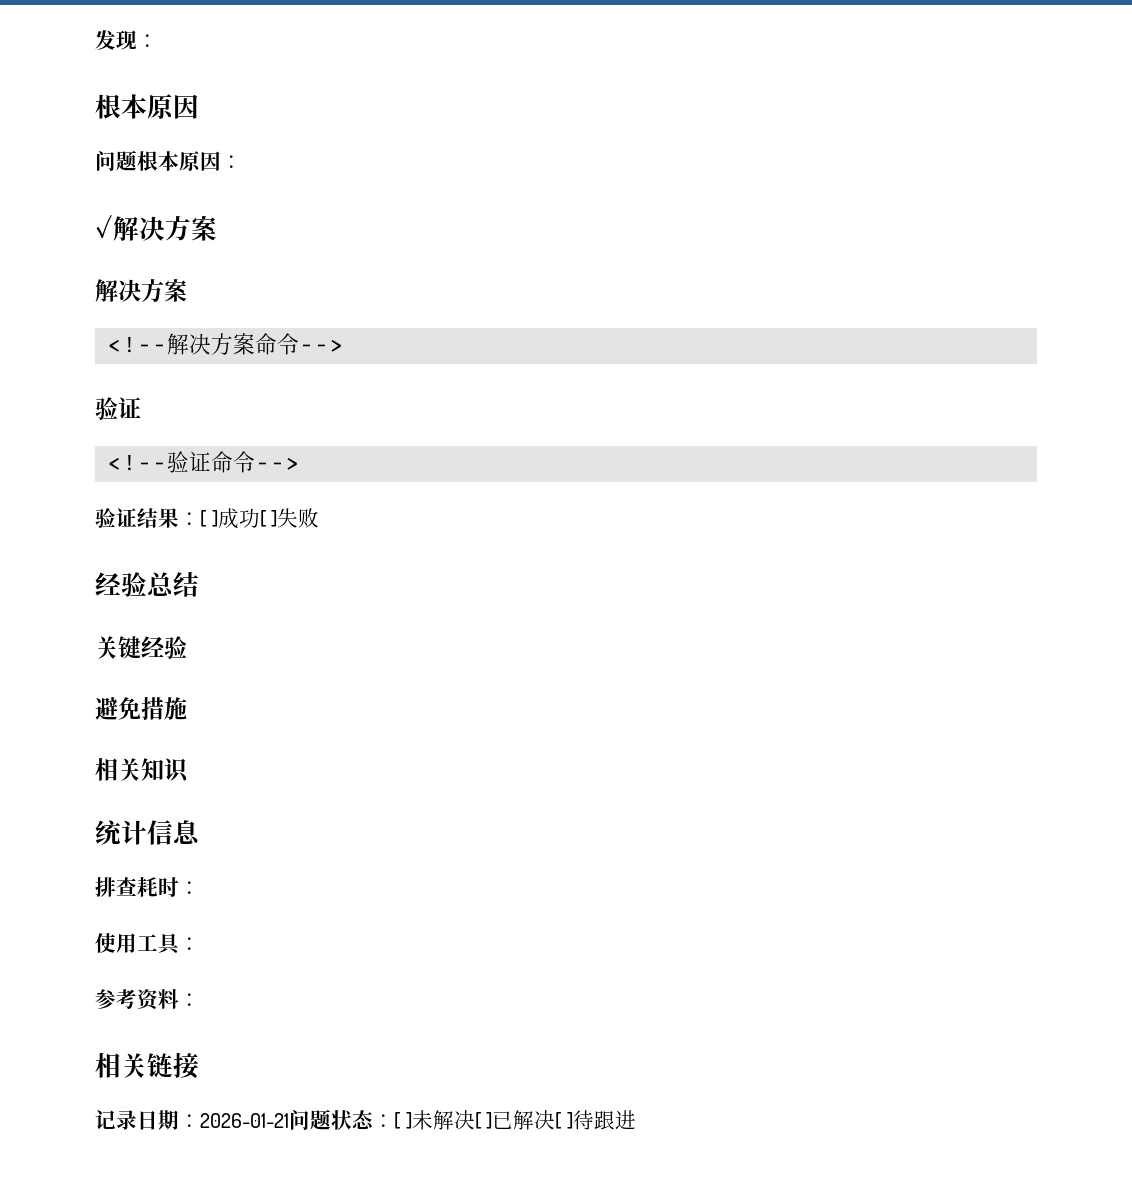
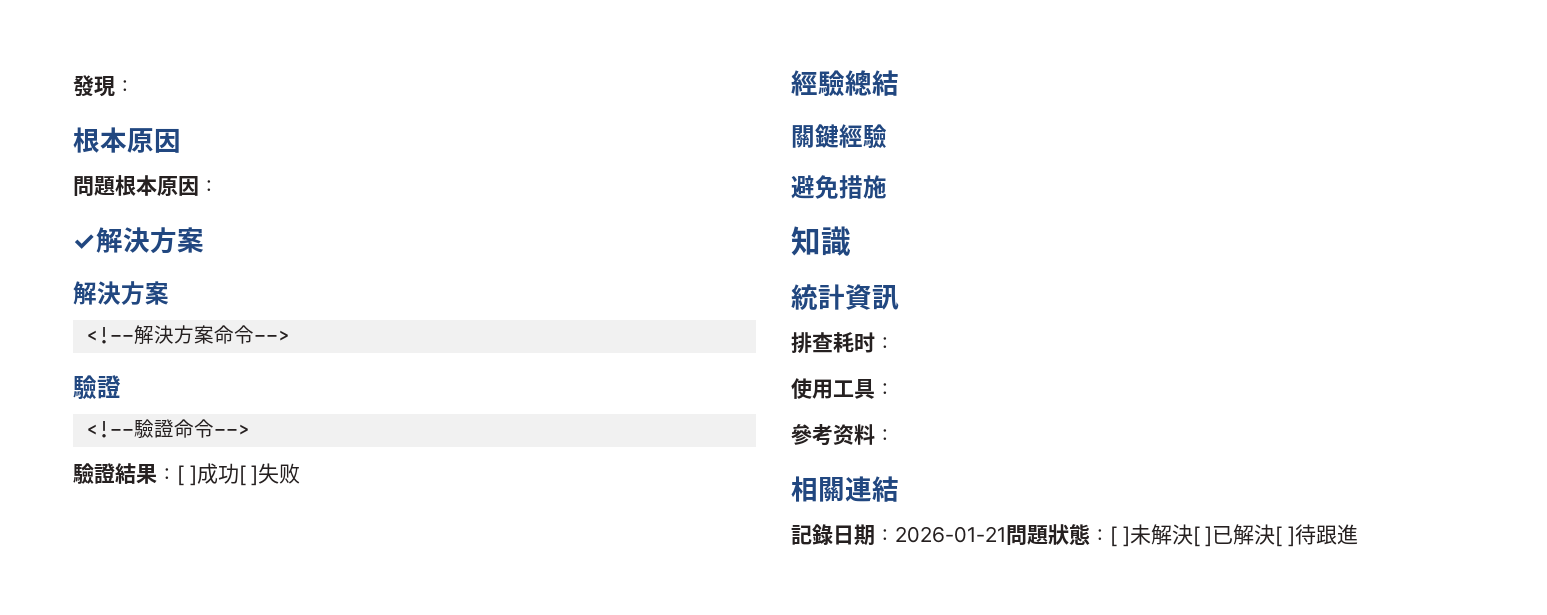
[95,30,137,50] 发现 -> [73,75,115,97] 發現
[95,150,137,171] 问题 -> [73,176,115,196] 問題
[139,216,165,241] 决 -> [123,227,150,253] 決
[118,279,141,302] 决 -> [97,281,121,305] 決
[189,333,212,355] 决 -> [153,325,174,344] 決
[95,397,141,420] [107,451,301,473] [95,508,158,528] 验证 // <!--验证命令--> // 验证结 -> [73,375,121,399] [85,419,250,439] [73,463,136,484] 驗證 // <!--驗證命令--> // 驗證結
[95,572,199,597] [95,636,187,659] [95,697,187,720] [95,758,189,783] [95,820,201,845] 经验总结 // 关键经验 // 避免措施 // 相关知识 // 统计信息 -> [791,70,899,96] [791,124,887,148] [791,175,887,199] [791,226,851,256] [791,284,899,311] 經驗總結 // 關鍵經驗 // 避免措施 // 知識 // 統計資訊
[95,989,116,1009] 参 -> [791,424,812,445] 參
[121,1053,199,1079] [95,1110,137,1130] 关链接 // 记录 -> [818,476,899,502] [791,524,833,545] 關連結 // 記錄
[289,1109,374,1130] 问题状态 -> [1006,524,1090,545] 問題狀態
[453,1110,475,1130] 决 -> [1171,524,1193,545] 決
[534,1110,556,1130] 决 -> [1254,524,1276,545] 決
[614,1110,636,1130] 进 -> [1337,524,1359,545] 進

